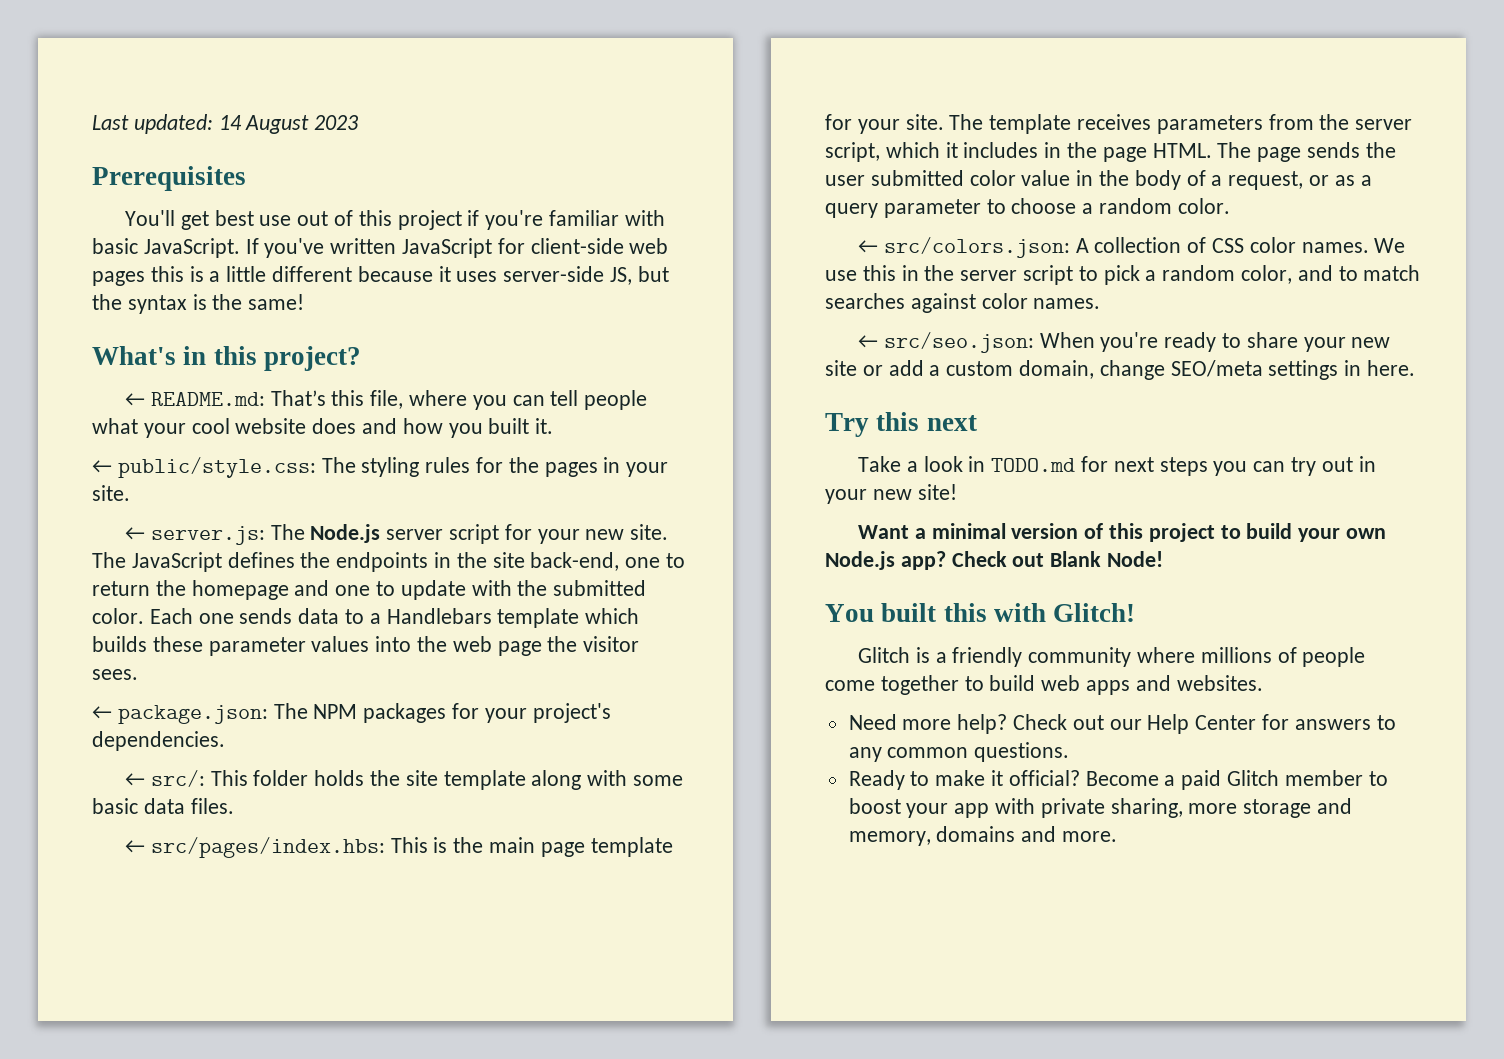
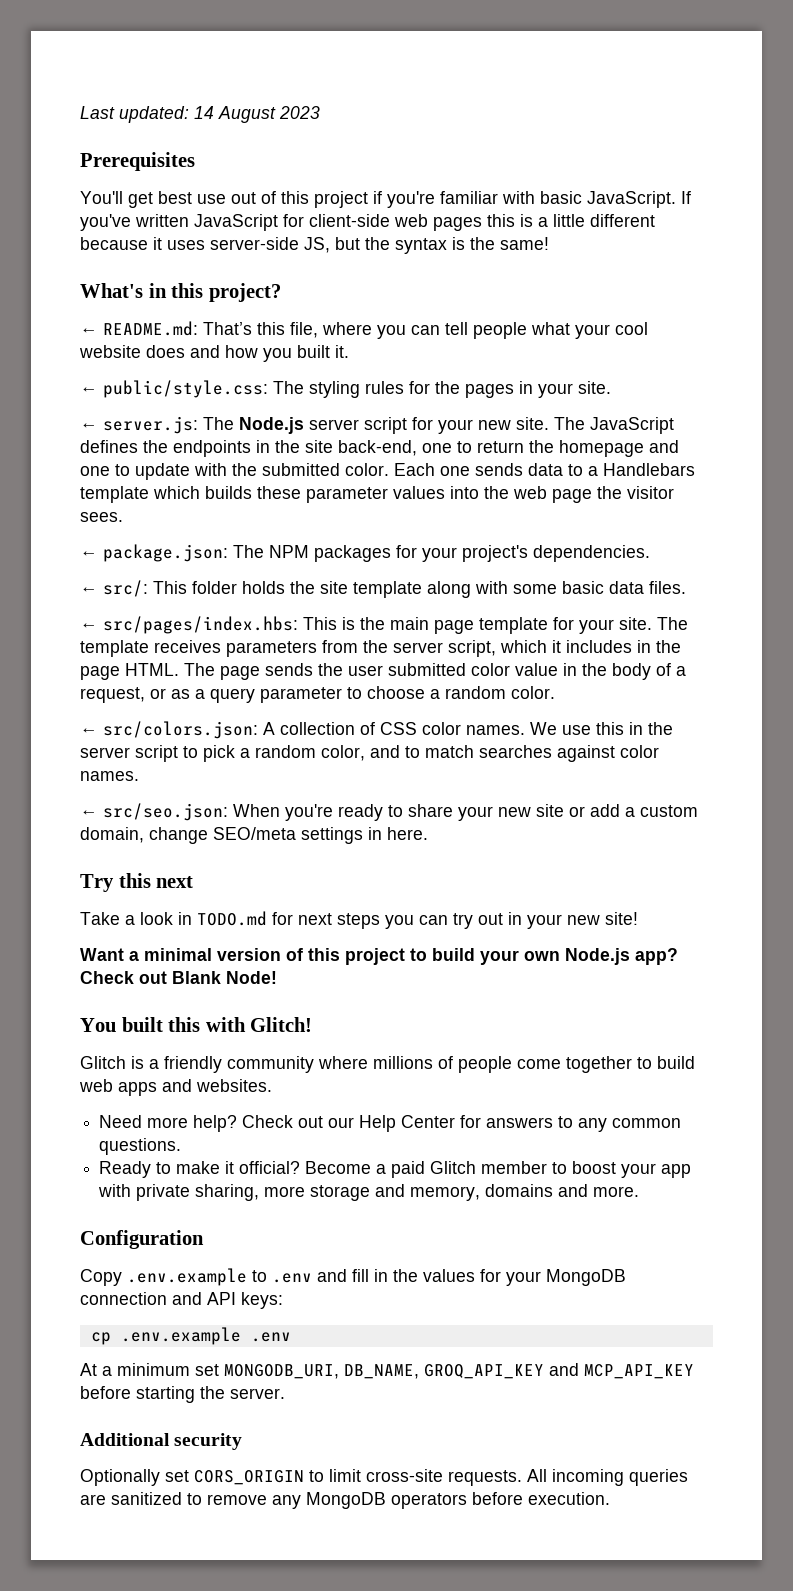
(1118, 836) none -> [80,1230,204,1249] [80,1268,626,1286] [80,1292,283,1309] [90,1327,291,1345] [80,1363,694,1379] [80,1386,285,1403] [80,1433,243,1450] [80,1469,688,1486] [80,1492,610,1509] // Configuration // Copy .env.example to .env and fill in the values for your MongoDB connection and API keys: // cp .env.example .env // At a minimum set MONGODB_URI, DB_NAME, GROQ_API_KEY and MCP_API_KEY before starting the server. // Additional security // Optionally set CORS_ORIGIN to limit cross-site requests. All incoming queries are sanitized to remove any MongoDB operators before execution.

